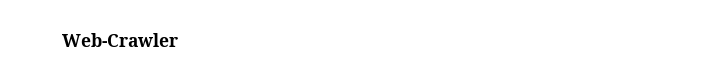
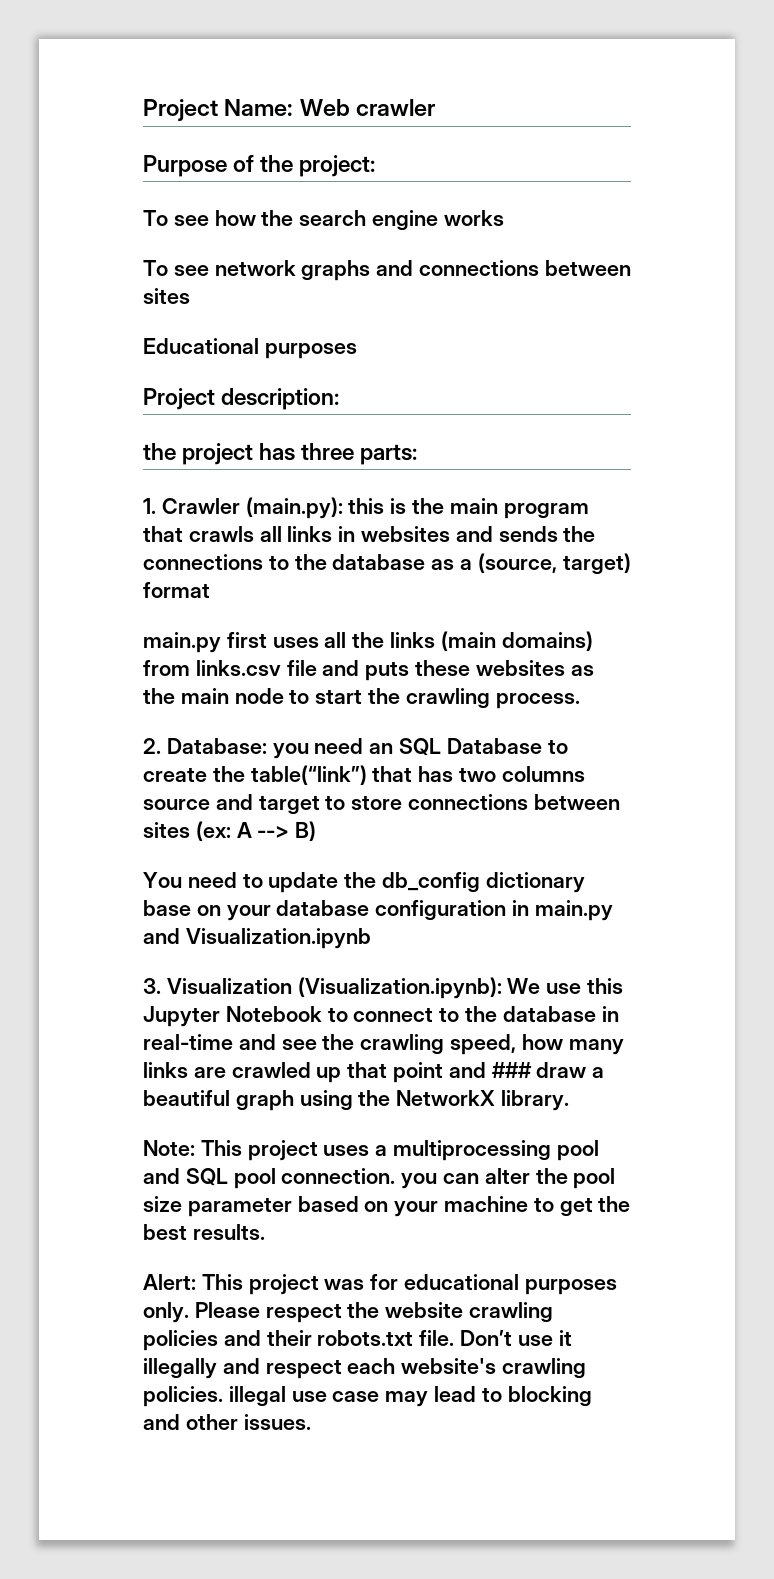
[62,33,178,47] Web-Crawler -> [143,99,436,121] [143,155,376,177] [143,210,504,231] [143,260,631,281] [143,288,190,304] [143,338,357,359] [143,388,340,410] [143,443,418,465] [143,497,589,519] [143,526,596,542] [143,553,631,575] [143,582,210,598] [143,631,593,653] [143,660,594,681] [143,688,580,709] [143,738,568,759] [143,765,585,785] [143,794,620,815] [143,821,317,841] [143,872,585,893] [143,900,613,921] [143,928,371,949] [143,977,624,999] [143,1006,619,1027] [143,1034,624,1055] [143,1062,605,1083] [143,1090,570,1111] [143,1140,599,1161] [143,1168,616,1189] [143,1196,631,1217] [143,1224,265,1240] [143,1274,617,1295] [143,1302,554,1323] [143,1330,572,1351] [143,1358,587,1379] [143,1386,592,1407] [143,1414,311,1430] Project Name: Web crawler // Purpose of the project: // To see how the search engine works // To see network graphs and connections between sites // Educational purposes // Project description: // the project has three parts: // 1. Crawler (main.py): this is the main program that crawls all links in websites and sends the connections to the database as a (source, target) format // main.py first uses all the links (main domains) from links.csv file and puts these websites as the main node to start the crawling process. // 2. Database: you need an SQL Database to create the table(“link”) that has two columns source and target to store connections between sites (ex: A --> B) // You need to update the db_config dictionary base on your database configuration in main.py and Visualization.ipynb // 3. Visualization (Visualization.ipynb): We use this Jupyter Notebook to connect to the database in real-time and see the crawling speed, how many links are crawled up that point and ### draw a beautiful graph using the NetworkX library. // Note: This project uses a multiprocessing pool and SQL pool connection. you can alter the pool size parameter based on your machine to get the best results. // Alert: This project was for educational purposes only. Please respect the website crawling policies and their robots.txt file. Don’t use it illegally and respect each website's crawling policies. illegal use case may lead to blocking and other issues.

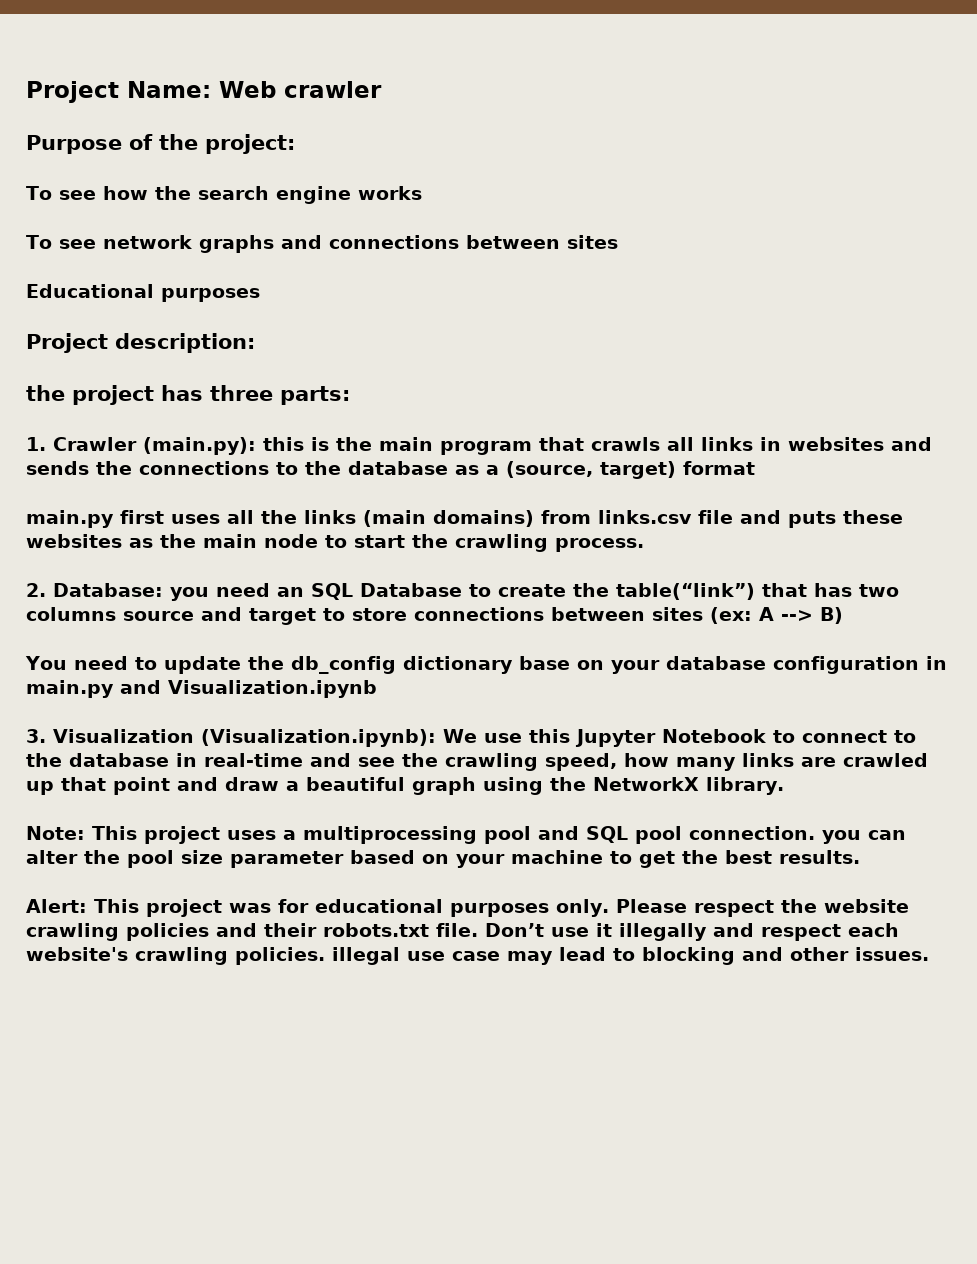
[491,1062,532,1078] ### -> (218, 784) none

